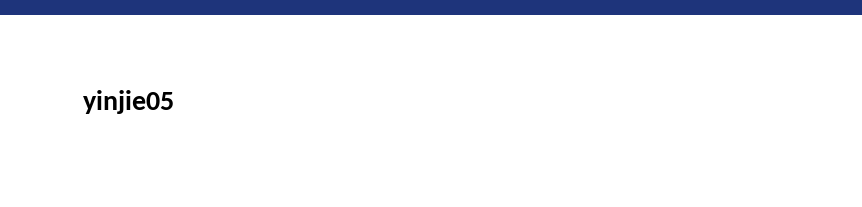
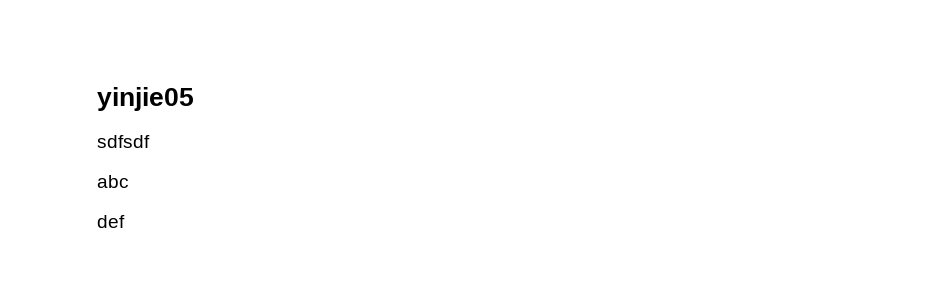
(174, 102) none -> [97,135,150,148] [97,175,129,188] [97,215,125,228] // sdfsdf // abc // def

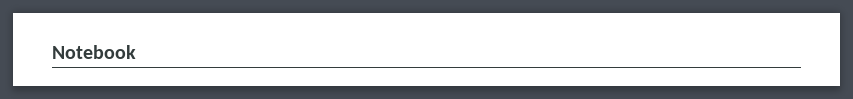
[97,87,194,111] [97,135,150,148] [97,175,129,188] [97,215,125,228] yinjie05 // sdfsdf // abc // def -> [52,45,136,59] Notebook

